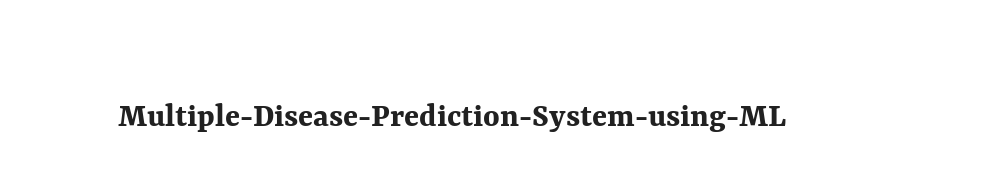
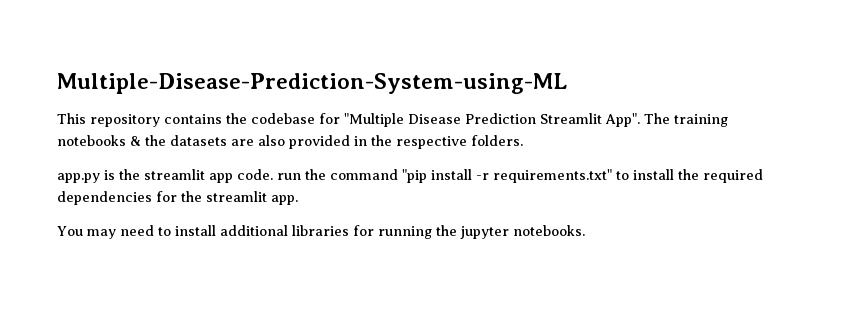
(786, 117) none -> [57,113,728,127] [57,135,523,149] [57,169,763,183] [57,191,298,205] [57,225,585,239] // This repository contains the codebase for "Multiple Disease Prediction Streamlit App". The training notebooks & the datasets are also provided in the respective folders. // app.py is the streamlit app code. run the command "pip install -r requirements.txt" to install the required dependencies for the streamlit app. // You may need to install additional libraries for running the jupyter notebooks.

